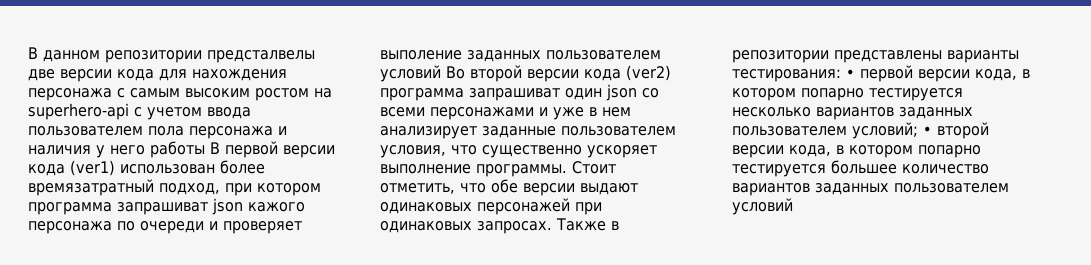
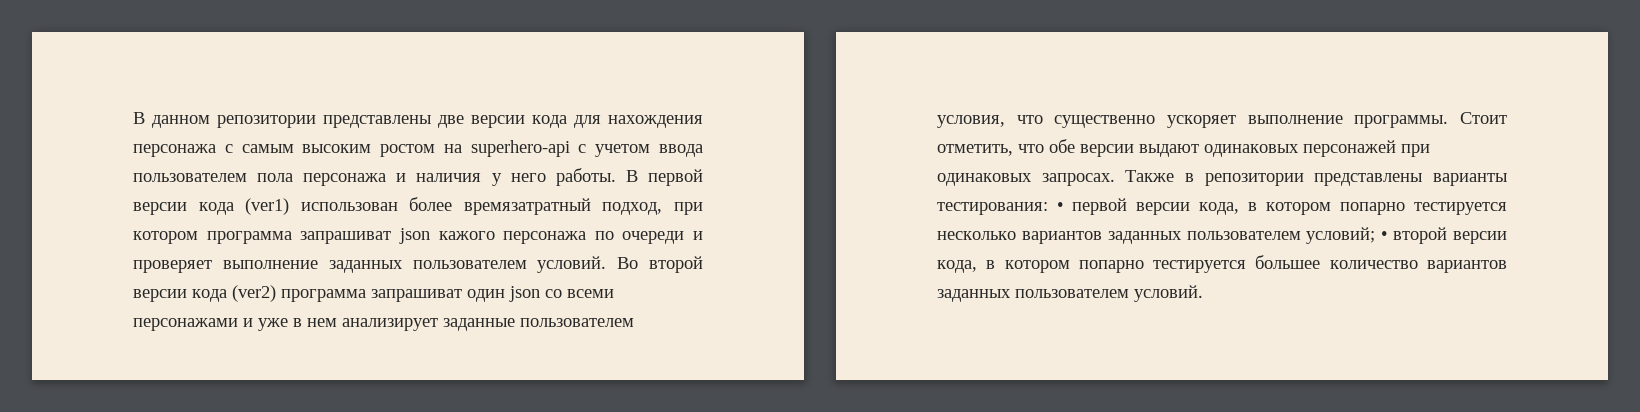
[207,50,315,63] предсталвелы -> [323,115,431,128] представлены
[150,141,205,158] работы -> [555,168,616,186] работы.
[380,50,661,62] [380,65,441,82] выполение заданных пользователем условий -> [222,256,607,273] выполнение заданных пользователем условий.
[732,198,793,215] условий -> [1134,285,1203,302] условий.

